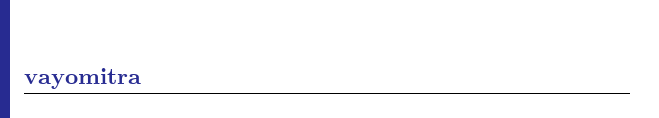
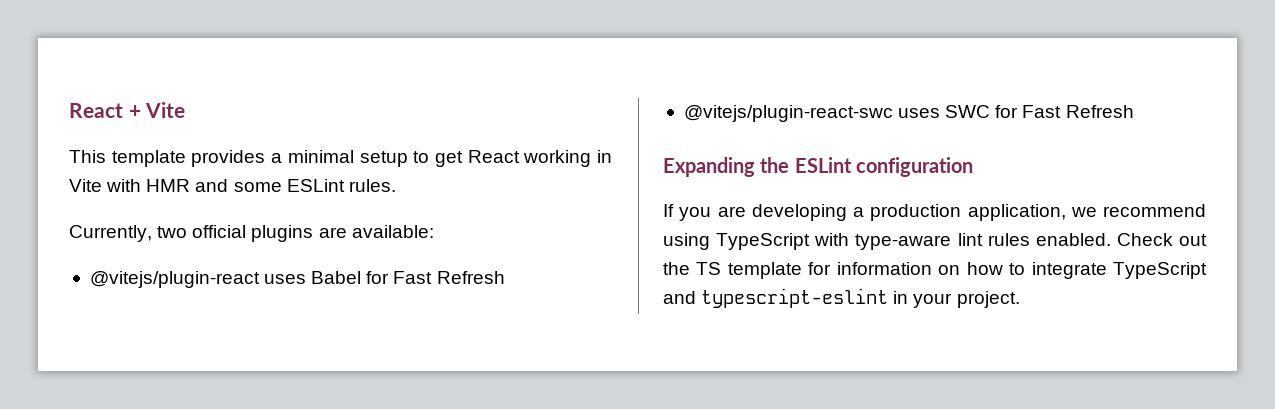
[24,68,141,89] vayomitra -> [69,102,186,118] [69,150,612,167] [69,179,396,192] [69,225,434,242] [89,271,505,288] [683,105,1134,122] [663,157,974,177] [663,204,1206,221] [663,233,1207,250] [663,262,1207,279] [663,288,1020,308] React + Vite // This template provides a minimal setup to get React working in Vite with HMR and some ESLint rules. // Currently, two official plugins are available: // @vitejs/plugin-react uses Babel for Fast Refresh // @vitejs/plugin-react-swc uses SWC for Fast Refresh // Expanding the ESLint configuration // If you are developing a production application, we recommend using TypeScript with type-aware lint rules enabled. Check out the TS template for information on how to integrate TypeScript and typescript-eslint in your project.

